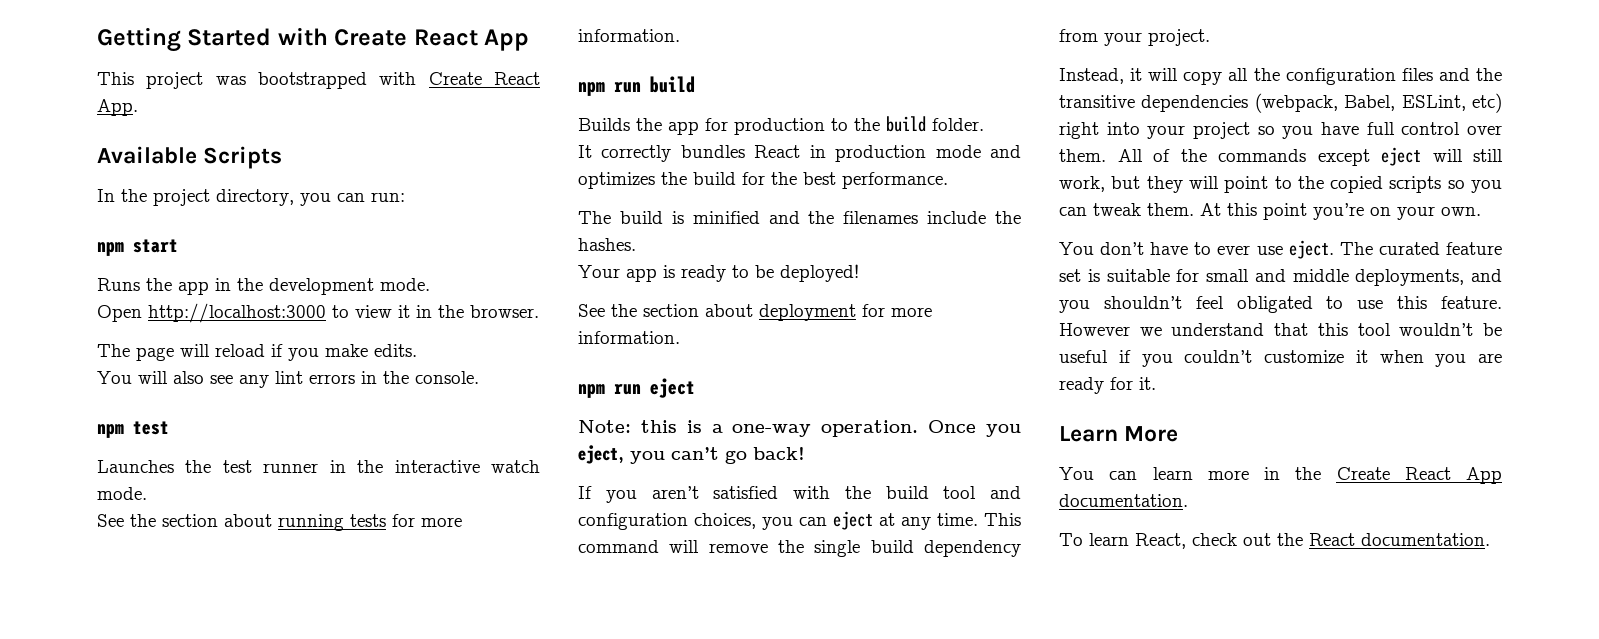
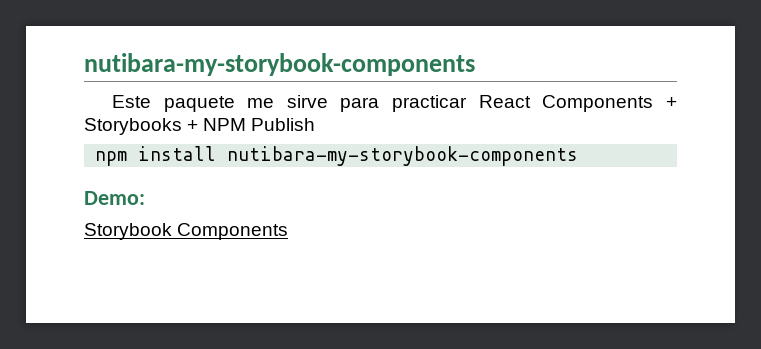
[97,27,530,52] [97,72,540,89] [97,99,138,116] [97,146,283,169] [97,189,405,206] [97,239,178,256] [97,278,430,295] [97,303,539,323] [97,344,417,361] [97,371,479,388] [97,421,169,438] [97,460,540,473] [97,487,147,500] [97,514,462,531] [578,29,680,42] [578,76,695,96] [578,116,984,135] [578,145,1021,162] [578,172,948,189] [578,211,1021,224] [578,238,636,251] [578,264,859,282] [578,304,932,321] [578,331,680,344] [578,378,695,398] [578,420,1021,437] [578,445,805,464] [578,486,1021,503] [578,511,1021,530] [578,540,1021,557] [1059,29,1210,46] [1059,68,1502,85] [1059,93,1502,113] [1059,122,1502,139] [1059,147,1503,166] [1059,176,1502,193] [1059,203,1481,220] [1059,240,1502,259] [1059,269,1502,286] [1059,296,1502,313] [1059,323,1502,336] [1059,350,1502,367] [1059,377,1156,394] [1059,426,1179,442] [1059,467,1502,484] [1059,494,1188,507] [1059,533,1490,549] Getting Started with Create React App // This project was bootstrapped with Create React App. // Available Scripts // In the project directory, you can run: // npm start // Runs the app in the development mode. // Open http://localhost:3000 to view it in the browser. // The page will reload if you make edits. // You will also see any lint errors in the console. // npm test // Launches the test runner in the interactive watch mode. // See the section about running tests for more information. // npm run build // Builds the app for production to the build folder. // It correctly bundles React in production mode and optimizes the build for the best performance. // The build is minified and the filenames include the hashes. // Your app is ready to be deployed! // See the section about deployment for more information. // npm run eject // Note: this is a one-way operation. Once you eject, you can’t go back! // If you aren’t satisfied with the build tool and configuration choices, you can eject at any time. This command will remove the single build dependency from your project. // Instead, it will copy all the configuration files and the transitive dependencies (webpack, Babel, ESLint, etc) right into your project so you have full control over them. All of the commands except eject will still work, but they will point to the copied scripts so you can tweak them. At this point you’re on your own. // You don’t have to ever use eject. The curated feature set is suitable for small and middle deployments, and you shouldn’t feel obligated to use this feature. However we understand that this tool wouldn’t be useful if you couldn’t customize it when you are ready for it. // Learn More // You can learn more in the Create React App documentation. // To learn React, check out the React documentation. -> [84,53,475,76] [111,95,677,112] [84,118,316,135] [95,146,579,166] [84,191,145,205] [84,223,289,240] nutibara-my-storybook-components // Este paquete me sirve para practicar React Components + Storybooks + NPM Publish // npm install nutibara-my-storybook-components // Demo: // Storybook Components

